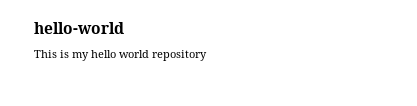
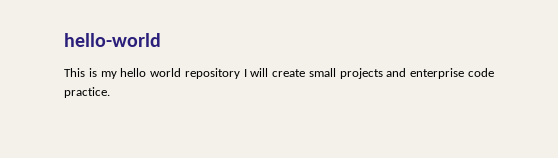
(207, 55) none -> [243,68,495,79] [64,87,110,98] I will create small projects and enterprise code practice.

